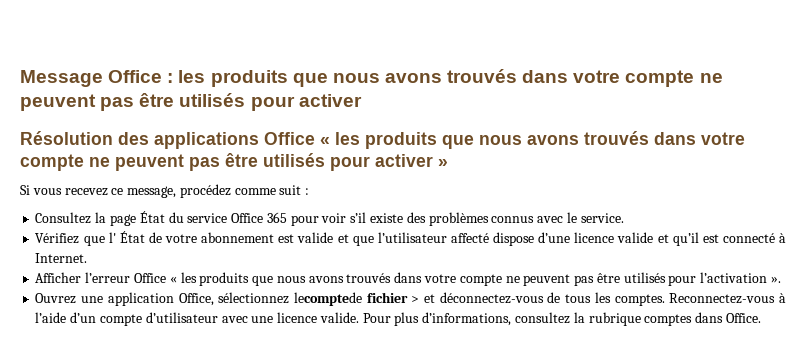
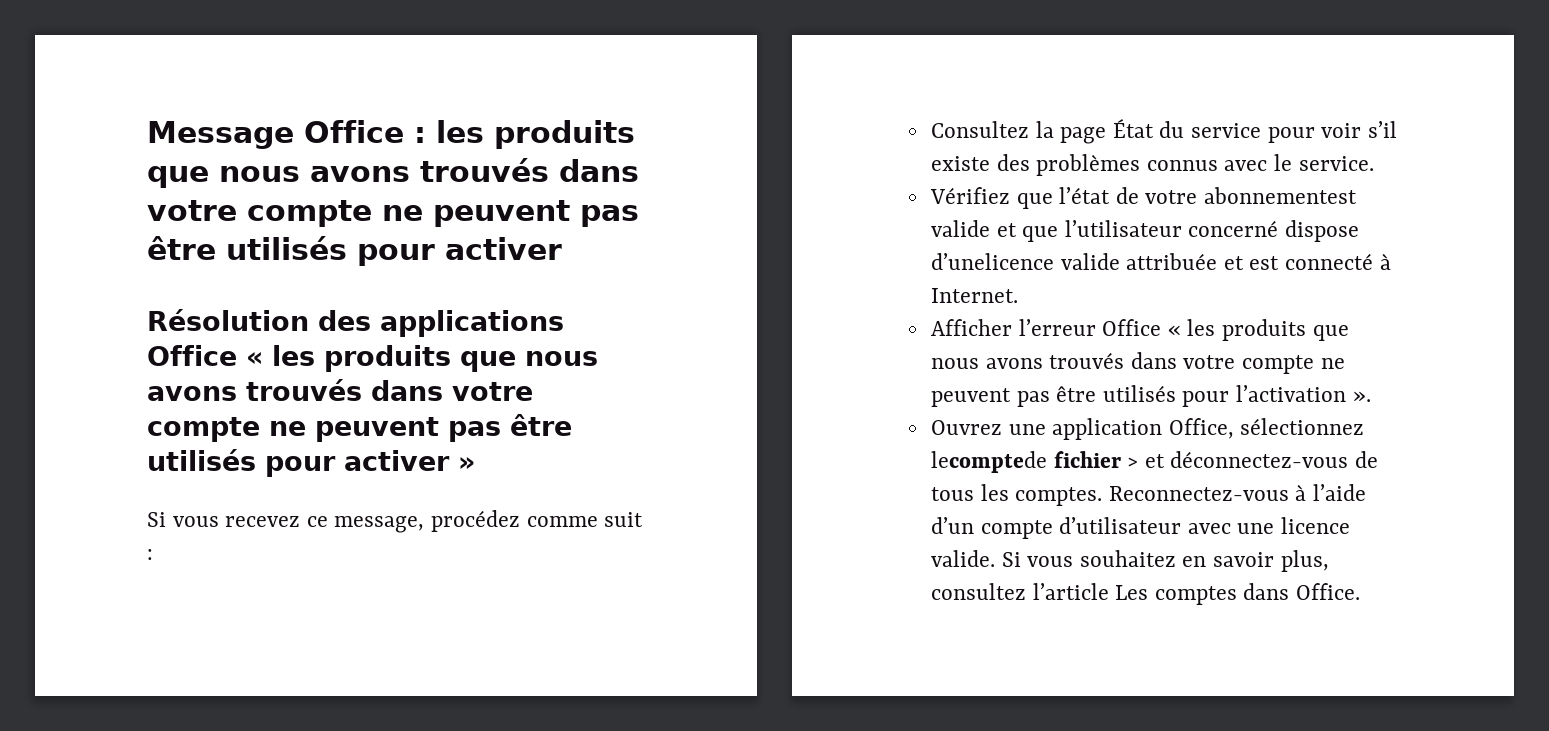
[231,212,287,223] Office 365 -> (1262, 130) none
[108,231,699,246] l' État de votre abonnement est valide et que l’utilisateur affecté dispose d’une licence valide et qu’il -> [1059,187,1358,204] [930,220,1360,242] [930,253,1244,270] l’état de votre abonnementest valide et que l’utilisateur concerné dispose d’unelicence valide attribuée et
[362,312,641,326] Pour plus d’informations, consultez la rubrique -> [1001,550,1329,572] [930,583,1149,600] Si vous souhaitez en savoir plus, consultez l’article Les

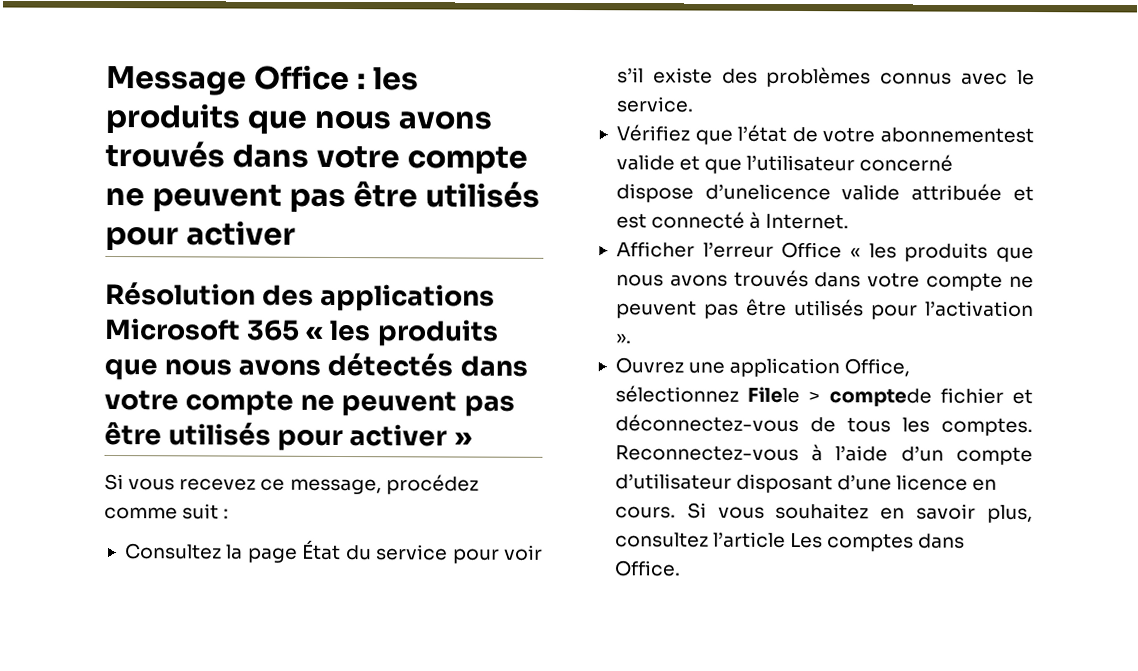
[147,345,598,372] [147,379,362,401] Office « les produits que nous avons trouvés -> [104,317,499,347] [104,352,454,381] Microsoft 365 « les produits que nous avons détectés
[930,451,1139,473] lecomptede fichier > -> [747,386,1004,407] Filele > comptede fichier
[1187,517,1351,534] [930,550,995,567] avec une licence valide. -> [736,473,998,494] [614,506,676,519] disposant d’une licence en cours.

